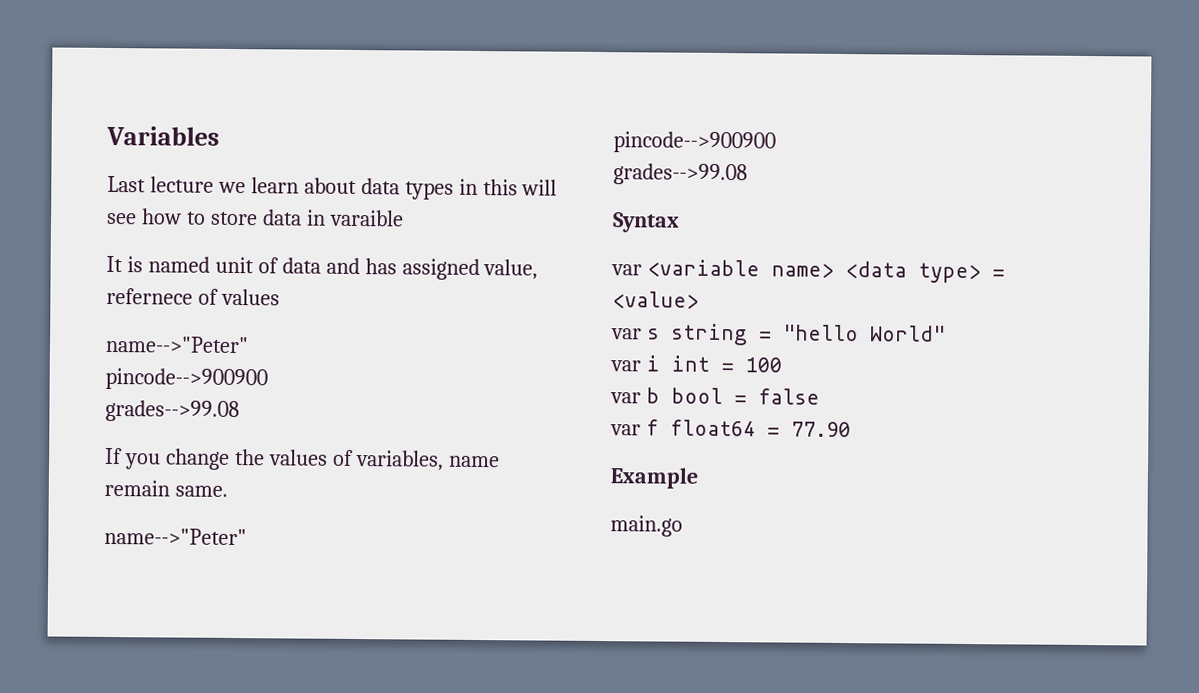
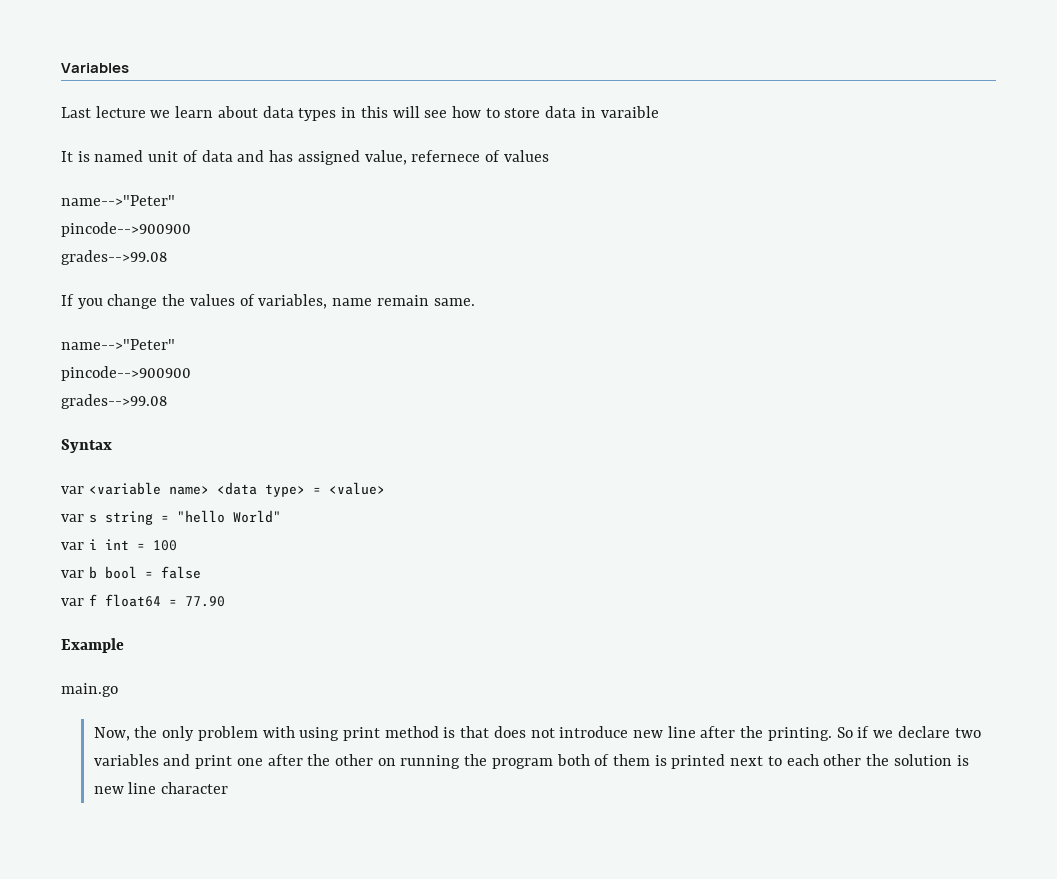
(683, 526) none -> [93,726,981,741] [93,754,969,769] [93,782,229,794] // Now, the only problem with using print method is that does not introduce new line after the printing. So if we declare two variables and print one after the other on running the program both of them is printed next to each other the solution is new line character

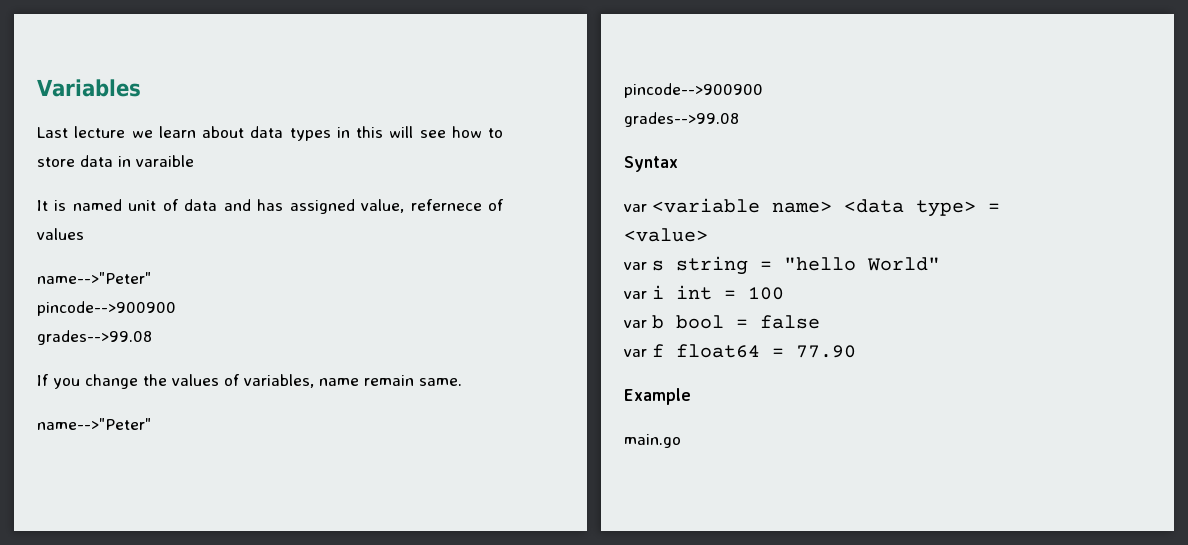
[93,726,981,741] [93,754,969,769] [93,782,229,794] // Now, the only problem with using print method is that does not introduce new line after the printing. So if we declare two variables and print one after the other on running the program both of them is printed next to each other the solution is new line character -> (681, 441) none

